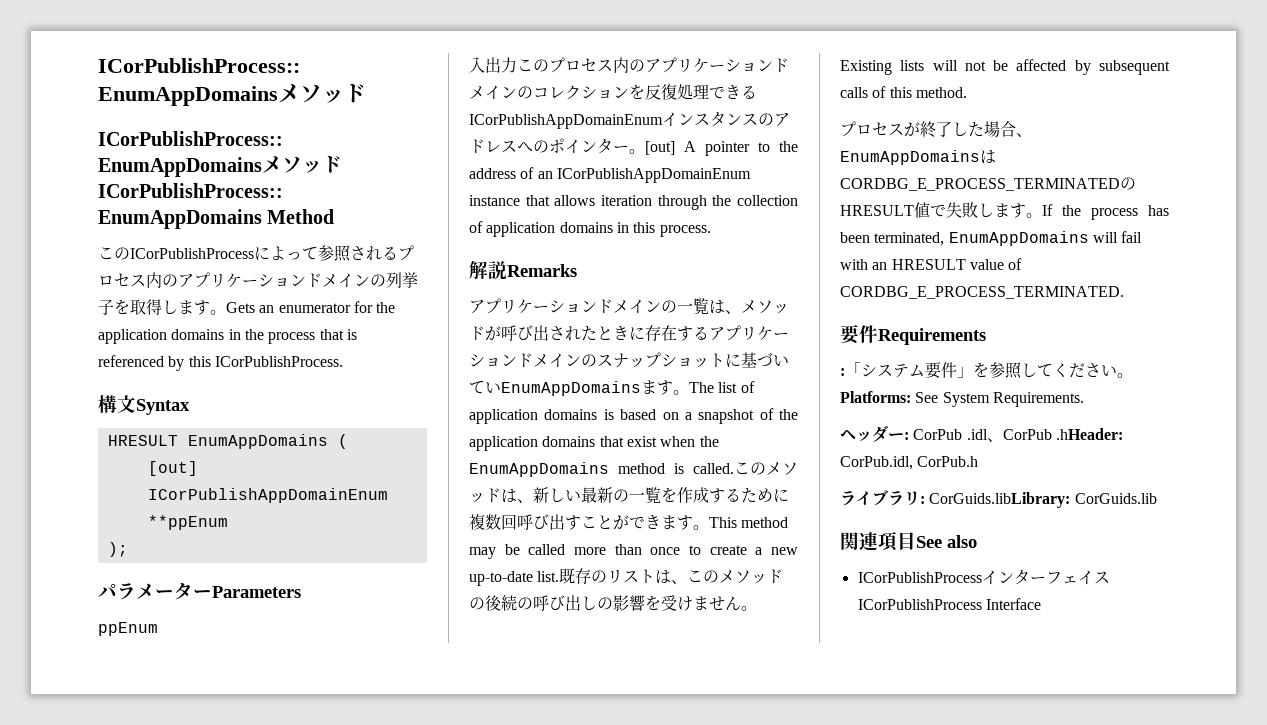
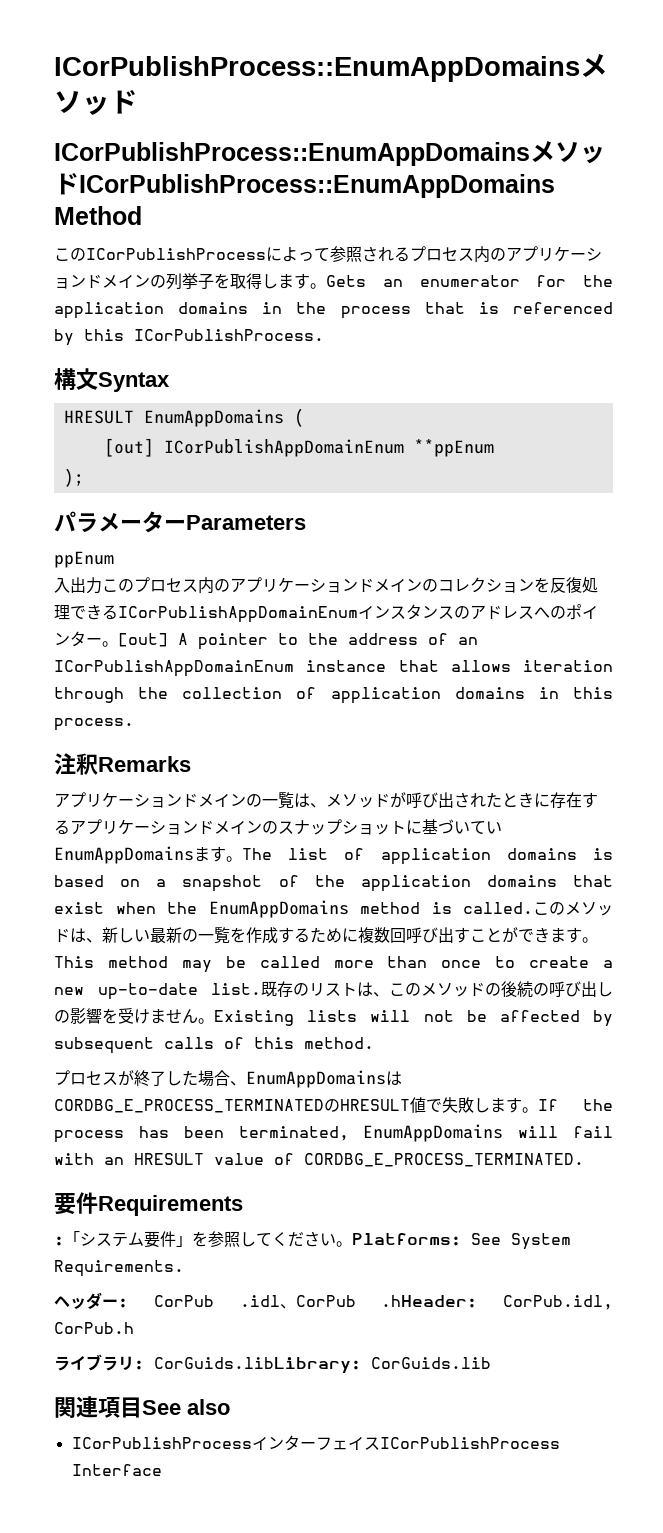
[469,261,507,280] 解説 -> [54,753,98,775] 注釈

